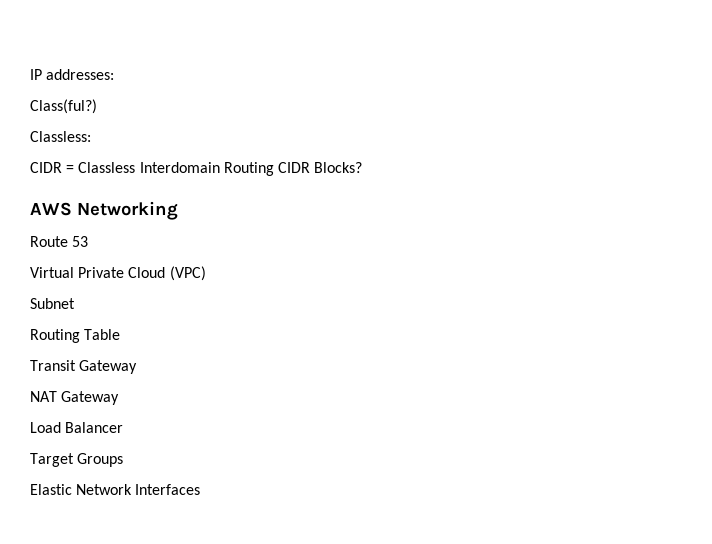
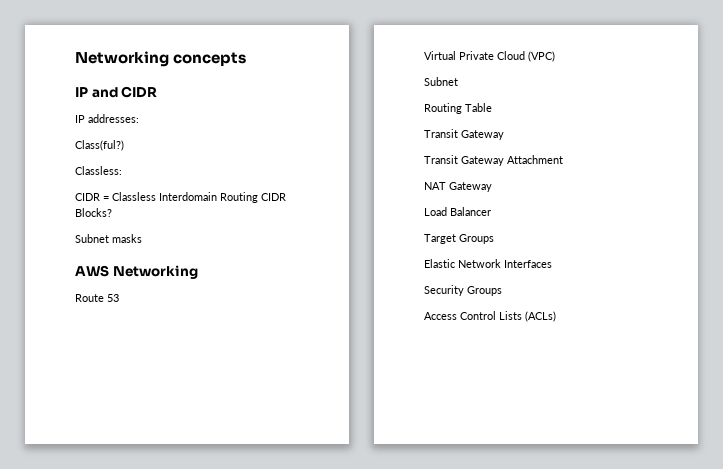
(30, 74) none -> [75,51,247,67] [75,86,158,98] Networking concepts // IP and CIDR //
(363, 167) none -> [75,234,142,243] // Subnet masks
(138, 367) none -> [424,155,563,166] // Transit Gateway Attachment
(201, 489) none -> [424,285,502,296] [424,311,556,322] // Security Groups // Access Control Lists (ACLs)

